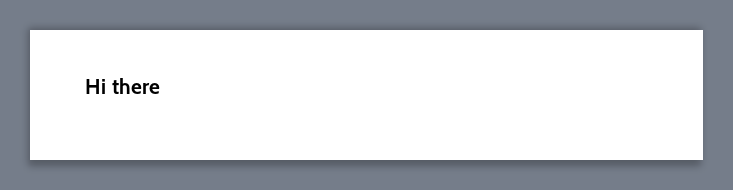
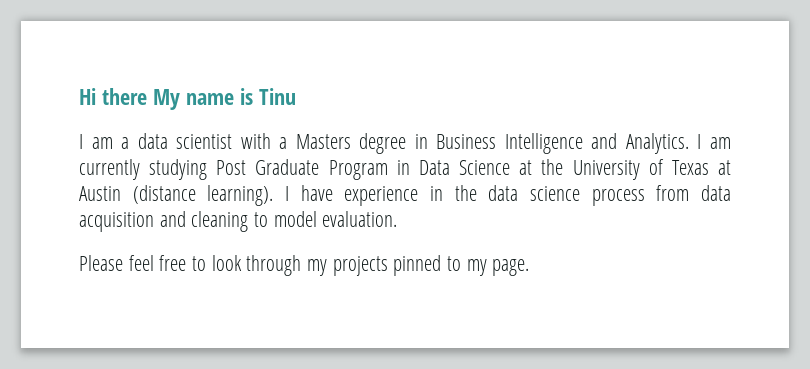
(160, 86) none -> [152,88,296,110] [79,133,731,154] [79,159,732,180] [79,185,731,206] [79,211,398,232] [79,255,530,276] My name is Tinu // I am a data scientist with a Masters degree in Business Intelligence and Analytics. I am currently studying Post Graduate Program in Data Science at the University of Texas at Austin (distance learning). I have experience in the data science process from data acquisition and cleaning to model evaluation. // Please feel free to look through my projects pinned to my page.

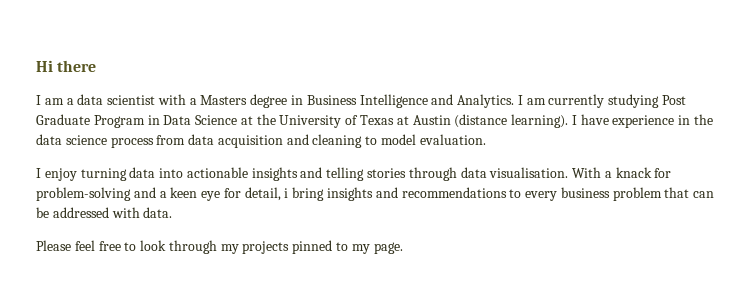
[152,88,296,110] My name is Tinu -> (97, 66) none
(398, 219) none -> [36,167,672,181] [36,187,715,201] [36,207,173,218] // I enjoy turning data into actionable insights and telling stories through data visualisation. With a knack for problem-solving and a keen eye for detail, i bring insights and recommendations to every business problem that can be addressed with data.

